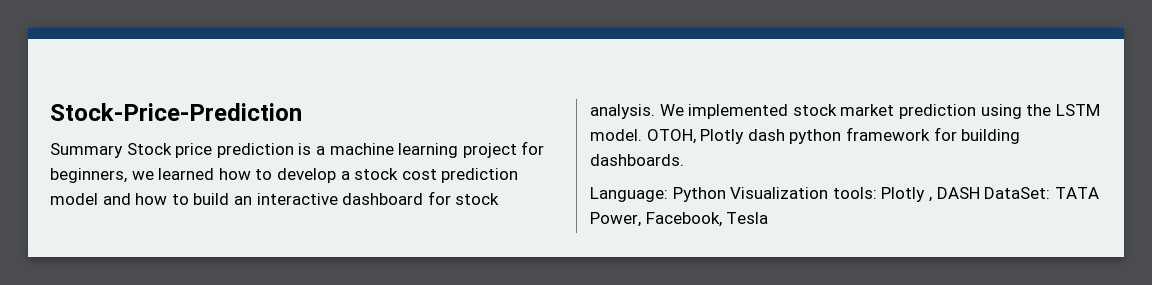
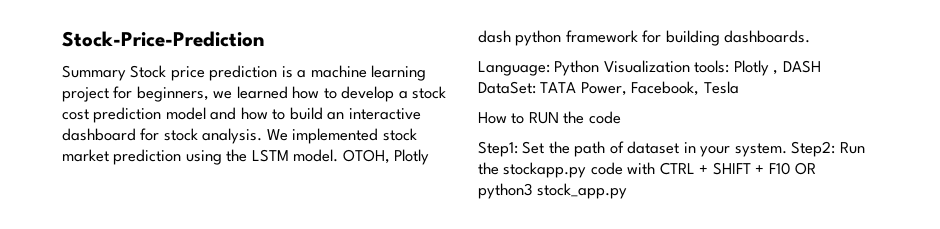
(769, 218) none -> [478,111,621,124] [478,141,865,157] [478,162,817,178] [478,183,628,199] // How to RUN the code // Step1: Set the path of dataset in your system. Step2: Run the stockapp.py code with CTRL + SHIFT + F10 OR python3 stock_app.py

